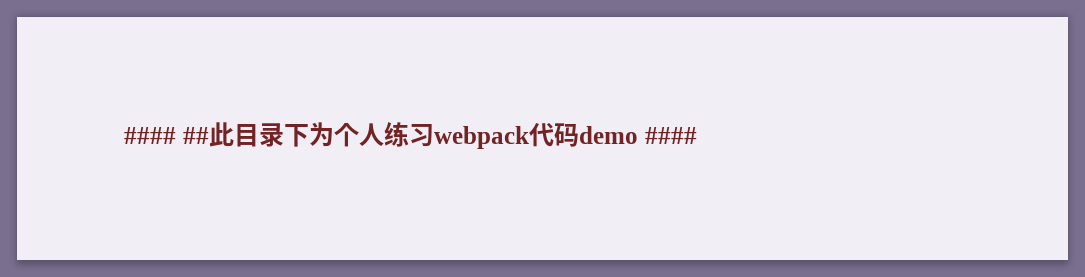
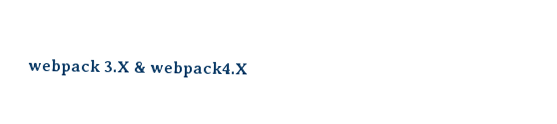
[124,122,697,149] #### ##此目录下为个人练习webpack代码demo #### -> [27,58,249,79] webpack 3.X & webpack4.X

